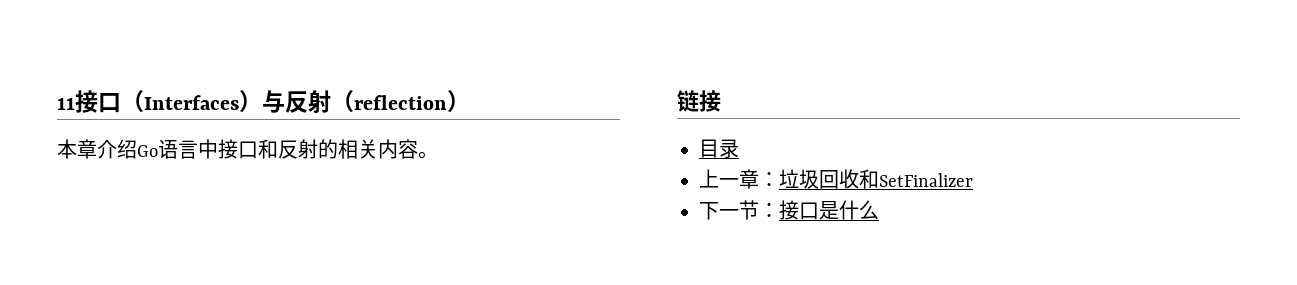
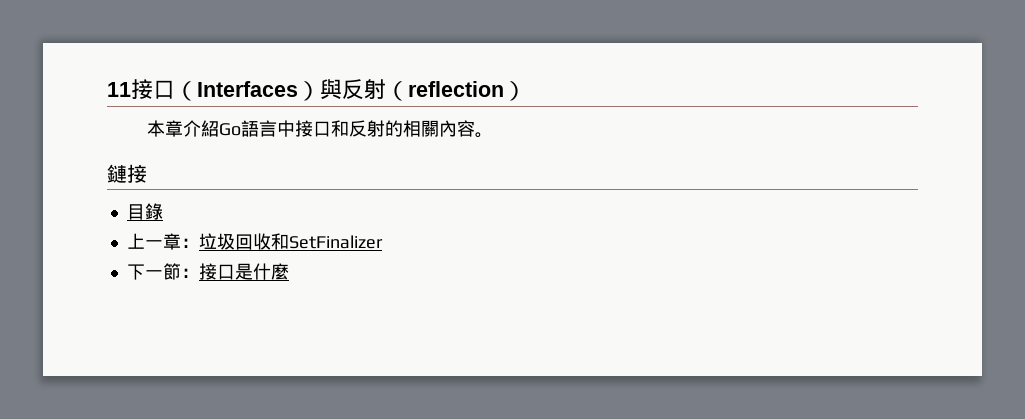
[262,90,285,113] 与 -> [320,79,342,100] 與
[117,139,178,159] 绍Go语 -> [200,120,259,137] 紹Go語
[358,139,398,159] 关内 -> [420,120,457,137] 關內
[677,90,699,112] 链 -> [107,164,127,183] 鏈
[719,139,739,158] 录 -> [144,203,163,220] 錄
[739,200,759,220] 节 -> [162,263,181,280] 節
[859,200,879,220] 么 -> [270,263,289,280] 麼

